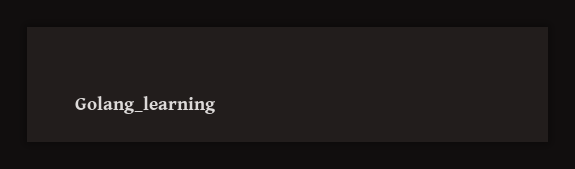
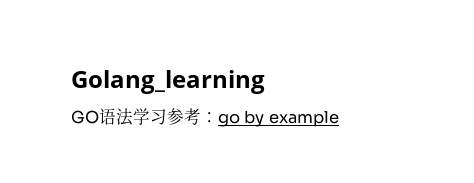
(216, 105) none -> [71,108,339,127] // GO语法学习参考：go by example

